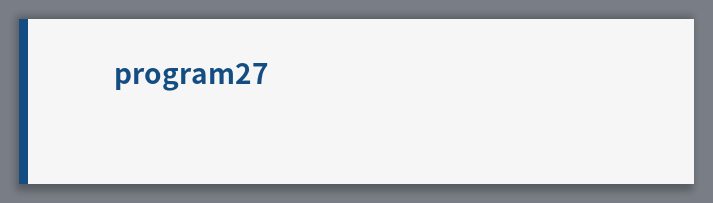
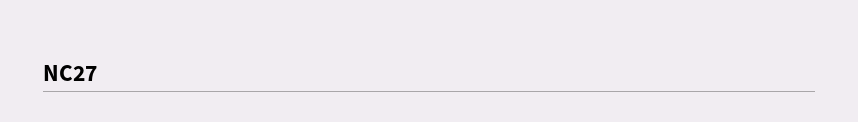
[114,63,269,91] program27 -> [43,65,97,81] NC27

